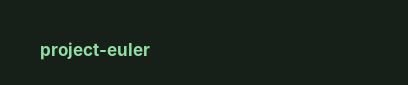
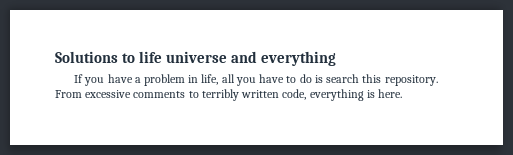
[40,42,150,60] project-euler -> [55,51,337,66] [74,74,438,86] [55,89,403,101] Solutions to life universe and everything // If you have a problem in life, all you have to do is search this repository. From excessive comments to terribly written code, everything is here.

